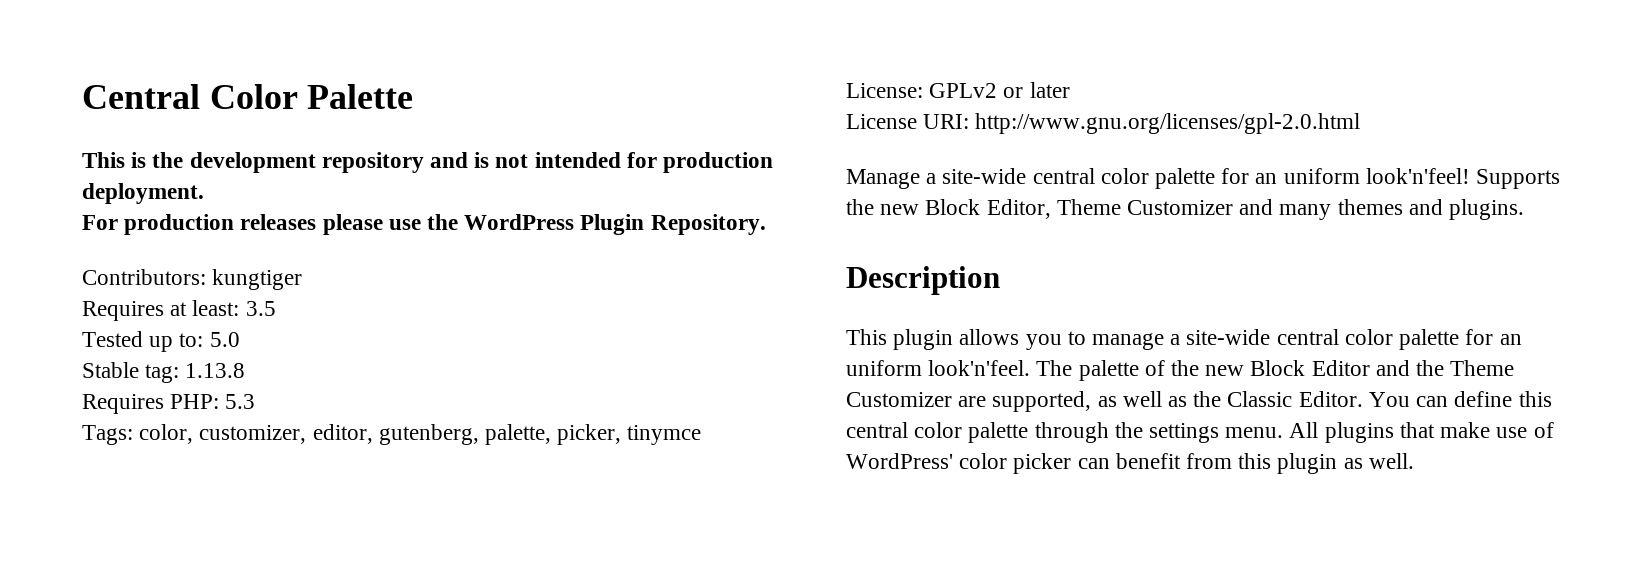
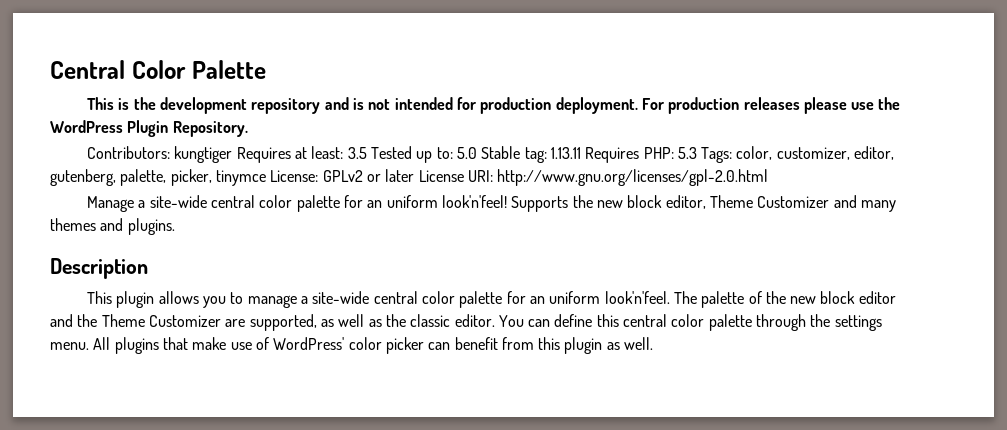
(204, 193) // -> (638, 105) none
(303, 279) // -> (233, 154) none
(276, 308) // -> (367, 153) none
(240, 339) // -> (477, 153) none
[185,363,246,378] 1.13.8 // -> [550,147,581,159] 1.13.11
(256, 401) // -> (697, 153) none
(702, 435) // -> (266, 178) none
(1070, 90) // -> (415, 175) none
[925,199,1051,219] Block Editor, -> [627,195,706,209] block editor,
[1250,360,1370,376] Block Editor -> [820,291,896,304] block editor
[1227,391,1363,407] Classic Editor. -> [410,314,495,327] classic editor.

